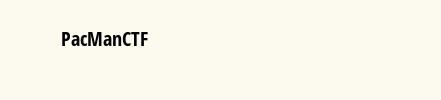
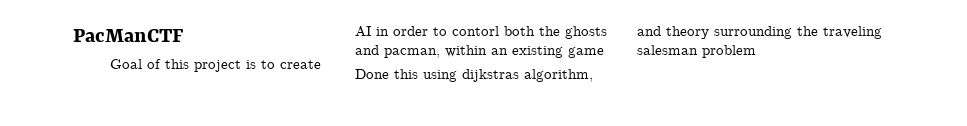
(148, 39) none -> [110,59,322,72] [355,26,607,39] [355,45,604,58] [355,69,593,82] [637,26,882,39] [637,45,756,58] // Goal of this project is to create AI in order to contorl both the ghosts and pacman, within an existing game // Done this using dijkstras algorithm, and theory surrounding the traveling salesman problem

